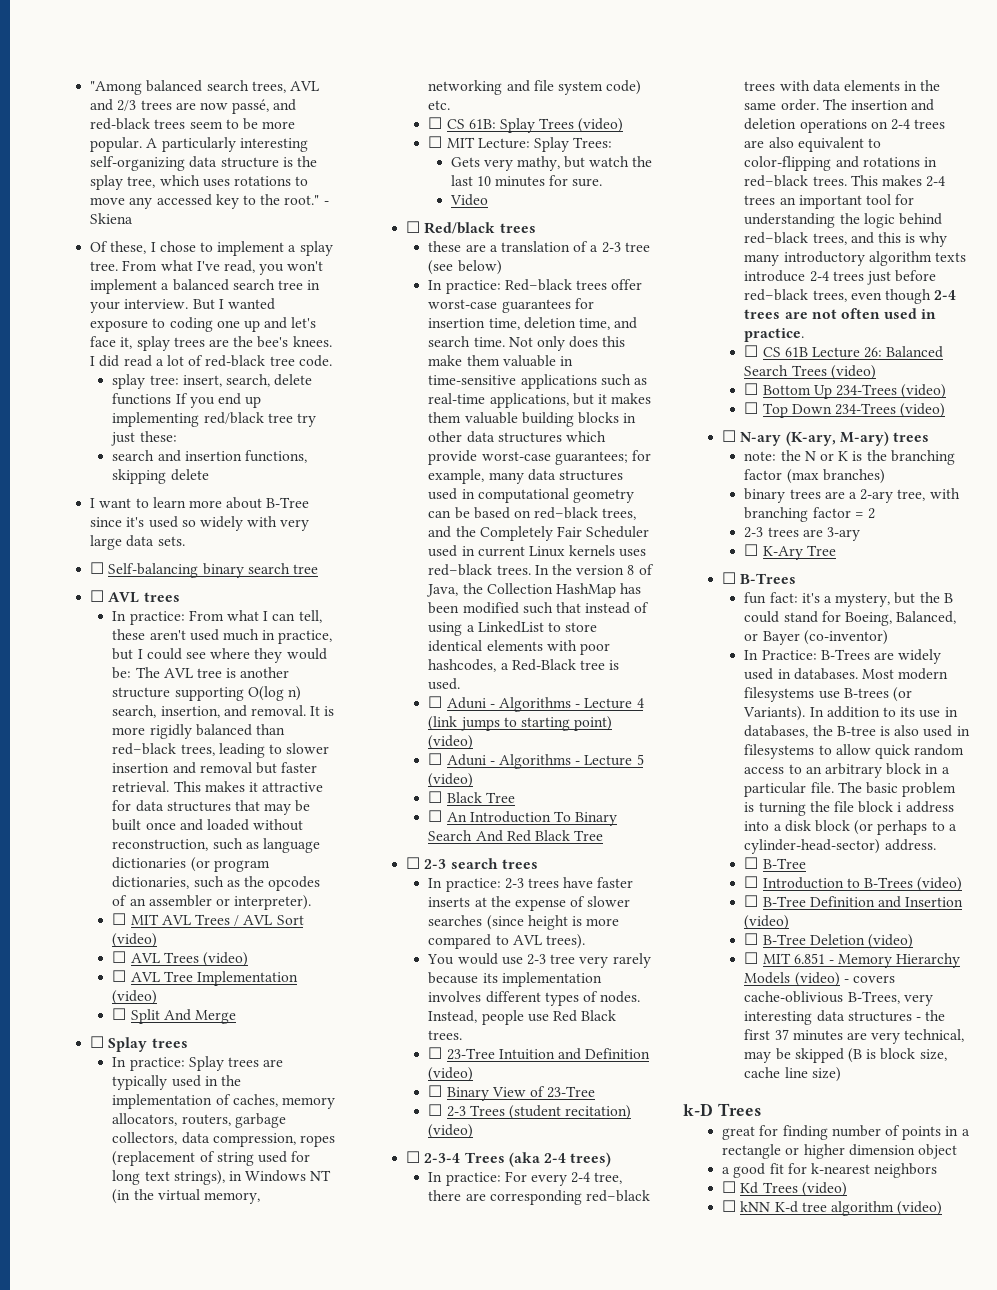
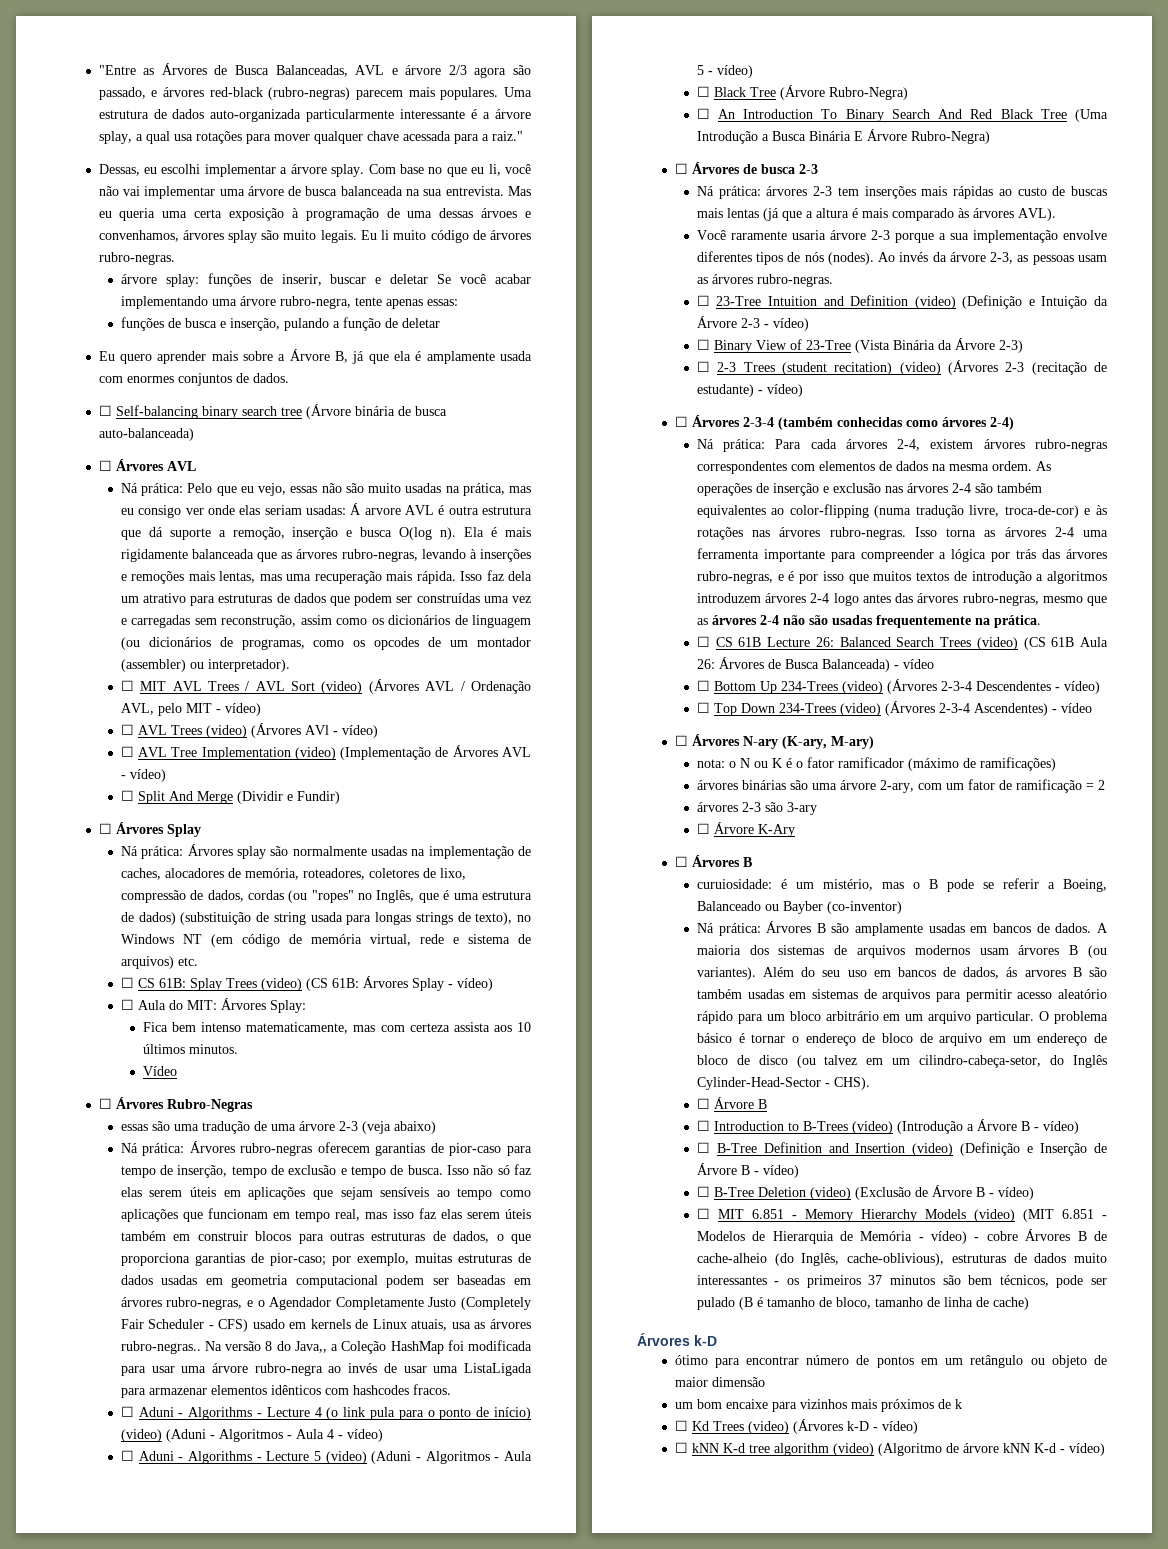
[90,80,319,95] [90,99,297,114] [90,118,296,130] [90,137,308,152] [90,156,317,171] [90,175,309,190] [90,194,329,209] [90,213,134,224] [90,241,333,256] [90,260,324,275] [90,279,321,294] [90,298,275,313] [90,317,317,332] [90,336,332,351] [90,355,332,367] [112,374,313,389] [112,393,262,408] [112,412,316,427] [111,431,177,446] [112,450,307,463] [112,469,209,484] [90,497,310,509] [90,516,310,531] [90,535,185,550] "Among balanced search trees, AVL and 2/3 trees are now passé, and red-black trees seem to be more popular. A particularly interesting self-organizing data structure is the splay tree, which uses rotations to move any accessed key to the root." - Skiena // Of these, I chose to implement a splay tree. From what I've read, you won't implement a balanced search tree in your interview. But I wanted exposure to coding one up and let's face it, splay trees are the bee's knees. I did read a lot of red-black tree code. // splay tree: insert, search, delete functions If you end up implementing red/black tree try just these: // search and insertion functions, skipping delete // I want to learn more about B-Tree since it's used so widely with very large data sets. -> [98,63,531,78] [98,87,532,100] [98,109,531,122] [98,131,523,144] [98,164,531,177] [98,186,531,199] [98,208,531,221] [98,230,532,243] [98,252,175,265] [120,273,532,287] [120,296,458,309] [120,317,440,331] [98,349,533,364] [98,373,289,386] "Entre as Árvores de Busca Balanceadas, AVL e árvore 2/3 agora são passado, e árvores red-black (rubro-negras) parecem mais populares. Uma estrutura de dados auto-organizada particularmente interessante é a árvore splay, a qual usa rotações para mover qualquer chave acessada para a raiz." // Dessas, eu escolhi implementar a árvore splay. Com base no que eu li, você não vai implementar uma árvore de busca balanceada na sua entrevista. Mas eu queria uma certa exposição à programação de uma dessas árvoes e convenhamos, árvores splay são muito legais. Eu li muito código de árvores rubro-negras. // árvore splay: funções de inserir, buscar e deletar Se você acabar implementando uma árvore rubro-negra, tente apenas essas: // funções de busca e inserção, pulando a função de deletar // Eu quero aprender mais sobre a Árvore B, já que ela é amplamente usada com enormes conjuntos de dados.
[90,590,180,603] [112,610,322,625] [112,629,333,644] [112,648,327,663] [112,667,290,679] [112,686,301,701] [112,705,335,718] [112,724,285,739] [112,743,330,758] [112,762,318,774] [112,781,324,792] [112,800,311,815] [112,819,304,831] [112,838,320,853] [112,857,270,872] [112,876,321,891] [112,895,312,910] // ☐ AVL trees // In practice: From what I can tell, these aren't used much in practice, but I could see where they would be: The AVL tree is another structure supporting O(log n) search, insertion, and removal. It is more rigidly balanced than red–black trees, leading to slower insertion and removal but faster retrieval. This makes it attractive for data structures that may be built once and loaded without reconstruction, such as language dictionaries (or program dictionaries, such as the opcodes of an assembler or interpreter). -> [305,404,447,419] [98,428,194,441] [98,459,196,471] [120,483,532,496] [120,503,532,518] [120,527,531,540] [120,549,532,562] [120,570,532,584] [120,593,531,606] [120,615,531,628] [120,637,531,650] [120,659,290,672] (Árvore binária de busca auto-balanceada) // ☐ Árvores AVL // Ná prática: Pelo que eu vejo, essas não são muito usadas na prática, mas eu consigo ver onde elas seriam usadas: Á arvore AVL é outra estrutura que dá suporte a remoção, inserção e busca O(log n). Ela é mais rigidamente balanceada que as árvores rubro-negras, levando à inserções e remoções mais lentas, mas uma recuperação mais rápida. Isso faz dela um atrativo para estruturas de dados que podem ser construídas uma vez e carregadas sem reconstrução, assim como os dicionários de linguagem (ou dicionários de programas, como os opcodes de um montador (assembler) ou interpretador).
(158, 940) none -> [368,679,531,694] [120,703,261,716] (Árvores AVL / Ordenação AVL, pelo MIT - vídeo)
(248, 959) none -> [250,723,378,738] (Árvores AVl - vídeo)
(158, 997) none -> [340,745,532,760] [120,769,166,782] (Implementação de Árvores AVL - vídeo)
[90,1036,188,1052] [112,1056,284,1071] [112,1075,241,1090] [112,1094,335,1109] [112,1113,286,1128] [112,1132,335,1147] [112,1151,311,1166] [112,1170,332,1185] [112,1189,260,1204] [428,80,642,95] // ☐ Splay trees // In practice: Splay trees are typically used in the implementation of caches, memory allocators, routers, garbage collectors, data compression, ropes (replacement of string used for long text strings), in Windows NT (in the virtual memory, networking and file system code) -> [236,791,340,804] [98,822,201,837] [120,844,532,859] [120,868,466,880] [120,890,532,903] [120,912,531,925] [120,934,531,947] [120,956,174,969] (Dividir e Fundir) // ☐ Árvores Splay // Ná prática: Árvores splay são normalmente usadas na implementação de caches, alocadores de memória, roteadores, coletores de lixo, compressão de dados, cordas (ou "ropes" no Inglês, que é uma estrutura de dados) (substituição de string usada para longas strings de texto), no Windows NT (em código de memória virtual, rede e sistema de arquivos)
[428,136,613,152] [450,156,653,171] [450,175,603,187] [449,194,488,206] [406,221,536,234] [428,241,650,253] [428,260,502,275] [428,279,643,294] [428,298,594,313] [428,317,638,330] [428,336,626,351] [428,355,573,367] [428,374,647,389] [428,393,652,408] [428,412,637,427] [428,431,606,443] [428,450,651,465] [428,469,623,484] [428,488,634,503] [428,507,637,520] [428,526,650,541] [428,545,647,557] [428,564,654,576] [426,583,642,598] [428,602,650,614] [428,621,598,636] [428,640,610,655] [428,659,620,672] [428,678,461,690] // ☐ MIT Lecture: Splay Trees: // Gets very mathy, but watch the last 10 minutes for sure. // Video // ☐ Red/black trees // these are a translation of a 2-3 tree (see below) // In practice: Red–black trees offer worst-case guarantees for insertion time, deletion time, and search time. Not only does this make them valuable in time-sensitive applications such as real-time applications, but it makes them valuable building blocks in other data structures which provide worst-case guarantees; for example, many data structures used in computational geometry can be based on red–black trees, and the Completely Fair Scheduler used in current Linux kernels uses red–black trees. In the version 8 of Java, the Collection HashMap has been modified such that instead of using a LinkedList to store identical elements with poor hashcodes, a Red-Black tree is used. -> [305,976,493,991] [120,998,306,1013] [143,1022,531,1034] [143,1044,239,1054] [143,1066,178,1076] [98,1097,253,1112] [120,1121,436,1134] [120,1141,533,1156] [120,1164,532,1178] [120,1187,531,1200] [120,1208,531,1222] [120,1231,532,1244] [120,1253,532,1266] [120,1275,532,1288] [120,1297,531,1310] [120,1319,532,1332] [120,1340,532,1354] [120,1363,532,1376] [120,1384,451,1398] (CS 61B: Árvores Splay - vídeo) // ☐ Aula do MIT: Árvores Splay: // Fica bem intenso matematicamente, mas com certeza assista aos 10 últimos minutos. // Vídeo // ☐ Árvores Rubro-Negras // essas são uma tradução de uma árvore 2-3 (veja abaixo) // Ná prática: Árvores rubro-negras oferecem garantias de pior-caso para tempo de inserção, tempo de exclusão e tempo de busca. Isso não só faz elas serem úteis em aplicações que sejam sensíveis ao tempo como aplicações que funcionam em tempo real, mas isso faz elas serem úteis também em construir blocos para outras estruturas de dados, o que proporciona garantias de pior-caso; por exemplo, muitas estruturas de dados usadas em geometria computacional podem ser baseadas em árvores rubro-negras, e o Agendador Completamente Justo (Completely Fair Scheduler - CFS) usado em kernels de Linux atuais, usa as árvores rubro-negras.. Na versão 8 do Java,, a Coleção HashMap foi modificada para usar uma árvore rubro-negra ao invés de usar uma ListaLigada para armazenar elementos idênticos com hashcodes fracos.
[428,716,613,731] [428,735,474,750] (link jumps to starting point) (video) -> [326,1407,531,1420] [120,1429,383,1442] (o link pula para o ponto de início) (video) (Aduni - Algoritmos - Aula 4 - vídeo)
(474, 780) none -> [371,1451,532,1464] [696,65,753,78] (Aduni - Algoritmos - Aula 5 - vídeo)
(515, 797) none -> [779,85,908,100] (Árvore Rubro-Negra)
[406,857,538,869] [428,877,634,892] [428,896,631,911] [428,915,620,930] [428,934,585,949] [427,953,651,968] [428,972,602,987] [428,991,641,1006] [428,1010,617,1025] [428,1030,463,1040] // ☐ 2-3 search trees // In practice: 2-3 trees have faster inserts at the expense of slower searches (since height is more compared to AVL trees). // You would use 2-3 tree very rarely because its implementation involves different types of nodes. Instead, people use Red Black trees. -> [1075,109,1108,122] [696,129,990,144] [674,162,818,174] [696,186,1107,199] [696,208,1056,221] [696,230,1107,243] [696,251,1108,265] [696,274,833,287] (Uma Introdução a Busca Binária E Árvore Rubro-Negra) // ☐ Árvores de busca 2-3 // Ná prática: árvores 2-3 tem inserções mais rápidas ao custo de buscas mais lentas (já que a altura é mais comparado às árvores AVL). // Você raramente usaria árvore 2-3 porque a sua implementação envolve diferentes tipos de nós (nodes). Ao invés da árvore 2-3, as pessoas usam as árvores rubro-negras.
(474, 1074) none -> [962,295,1109,309] [696,316,809,331] (Definição e Intuição da Árvore 2-3 - vídeo)
(596, 1092) none -> [854,338,1023,353] (Vista Binária da Árvore 2-3)
[406,1151,612,1167] [428,1171,623,1186] [428,1190,650,1205] [744,80,941,92] [744,99,935,111] [744,118,946,133] [744,137,881,152] [744,156,937,171] [744,175,946,187] [744,194,915,209] [744,213,942,228] [744,232,948,247] [744,251,966,266] [744,270,937,285] [744,289,957,304] [744,308,937,319] [744,328,805,342] // ☐ 2-3-4 Trees (aka 2-4 trees) // In practice: For every 2-4 tree, there are corresponding red–black trees with data elements in the same order. The insertion and deletion operations on 2-4 trees are also equivalent to color-flipping and rotations in red–black trees. This makes 2-4 trees an important tool for understanding the logic behind red–black trees, and this is why many introductory algorithm texts introduce 2-4 trees just before red–black trees, even though 2-4 trees are not often used in practice. -> [947,360,1107,375] [696,384,803,397] [674,415,1014,430] [696,439,1107,452] [696,461,1051,474] [696,483,1042,496] [696,504,1107,518] [696,527,1108,540] [696,548,1107,562] [696,571,1107,584] [696,593,1107,606] [696,615,1041,628] (Árvores 2-3 (recitação de estudante) - vídeo) // ☐ Árvores 2-3-4 (também conhecidas como árvores 2-4) // Ná prática: Para cada árvores 2-4, existem árvores rubro-negras correspondentes com elementos de dados na mesma ordem. As operações de inserção e exclusão nas árvores 2-4 são também equivalentes ao color-flipping (numa tradução livre, troca-de-cor) e às rotações nas árvores rubro-negras. Isso torna as árvores 2-4 uma ferramenta importante para compreender a lógica por trás das árvores rubro-negras, e é por isso que muitos textos de introdução a algoritmos introduzem árvores 2-4 logo antes das árvores rubro-negras, mesmo que as árvores 2-4 não são usadas frequentemente na prática.
(876, 372) none -> [1023,637,1108,650] [696,657,934,672] (CS 61B Aula 26: Árvores de Busca Balanceada) - vídeo
(947, 391) none -> [886,679,1100,694] (Árvores 2-3-4 Descendentes - vídeo)
[722,430,737,442] // ☐ -> [884,701,1092,716] [674,734,740,746] (Árvores 2-3-4 Ascendentes) - vídeo // ☐ Árvores
[892,432,929,442] [744,450,955,465] [744,469,885,484] [744,488,960,503] [744,507,851,522] trees // note: the N or K is the branching factor (max branches) // binary trees are a 2-ary tree, with branching factor -> [696,757,1056,771] [696,779,1082,793] // nota: o N ou K é o fator ramificador (máximo de ramificações) // árvores binárias são uma árvore 2-ary, com um fator de ramificação
[744,527,823,538] 2-3 trees are -> [696,802,783,812] árvores 2-3 são
(759, 550) none -> [713,822,754,834] Árvore
[806,545,836,556] [722,572,797,584] [744,592,953,607] [744,611,957,626] [744,630,888,645] [744,649,942,664] [744,668,949,680] [744,687,912,702] [743,706,958,721] [744,725,970,738] [744,744,965,759] [744,763,950,778] [744,782,957,797] [744,801,954,816] [744,820,957,835] [744,839,936,854] [744,857,806,869] Tree // ☐ B-Trees // fun fact: it's a mystery, but the B could stand for Boeing, Balanced, or Bayer (co-inventor) // In Practice: B-Trees are widely used in databases. Most modern filesystems use B-trees (or Variants). In addition to its use in databases, the B-tree is also used in filesystems to allow quick random access to an arbitrary block in a particular file. The basic problem is turning the file block i address into a disk block (or perhaps to a cylinder-head-sector) address. // ☐ B-Tree -> [674,855,752,867] [696,878,1107,892] [696,901,902,914] [696,921,1108,936] [696,945,1107,958] [696,967,1107,980] [696,989,1107,1002] [696,1011,1108,1024] [696,1033,1107,1046] [696,1055,1107,1068] [696,1077,870,1090] [696,1097,767,1109] // ☐ Árvores B // curuiosidade: é um mistério, mas o B pode se referir a Boeing, Balanceado ou Bayber (co-inventor) // Ná prática: Árvores B são amplamente usadas em bancos de dados. A maioria dos sistemas de arquivos modernos usam árvores B (ou variantes). Além do seu uso em bancos de dados, ás arvores B são também usadas em sistemas de arquivos para permitir acesso aleatório rápido para um bloco arbitrário em um arquivo particular. O problema básico é tornar o endereço de bloco de arquivo em um endereço de bloco de disco (ou talvez em um cilindro-cabeça-setor, do Inglês Cylinder-Head-Sector - CHS). // ☐ Árvore B
(963, 884) none -> [896,1119,1079,1134] (Introdução a Árvore B - vídeo)
[744,933,913,949] // ☐ B-Tree Deletion (video) -> [960,1142,1107,1156] [696,1163,799,1178] [696,1185,1034,1200] (Definição e Inserção de Árvore B - vídeo) // ☐ B-Tree Deletion (video) (Exclusão de Árvore B - vídeo)
[843,975,895,983] [744,991,933,1006] [744,1010,946,1025] [744,1029,965,1044] [744,1048,947,1063] [744,1067,841,1082] [683,1103,761,1116] [722,1125,970,1140] [722,1144,957,1159] [722,1163,938,1178] - covers cache-oblivious B-Trees, very interesting data structures - the first 37 minutes are very technical, may be skipped (B is block size, cache line size) // k-D Trees // great for finding number of points in a rectangle or higher dimension object // a good fit for k-nearest neighbors -> [1022,1209,1107,1222] [696,1229,1107,1244] [696,1253,1107,1266] [696,1275,1107,1288] [696,1297,1029,1310] [637,1333,717,1346] [674,1355,1107,1368] [674,1377,765,1387] [674,1399,962,1412] (MIT 6.851 - Modelos de Hierarquia de Memória - vídeo) - cobre Árvores B de cache-alheio (do Inglês, cache-oblivious), estruturas de dados muito interessantes - os primeiros 37 minutos são bem técnicos, pode ser pulado (B é tamanho de bloco, tamanho de linha de cache) // Árvores k-D // ótimo para encontrar número de pontos em um retângulo ou objeto de maior dimensão // um bom encaixe para vizinhos mais próximos de k
(847, 1189) none -> [792,1419,918,1434] (Árvores k-D - vídeo)
(943, 1208) none -> [877,1443,1105,1456] (Algoritmo de árvore kNN K-d - vídeo)

